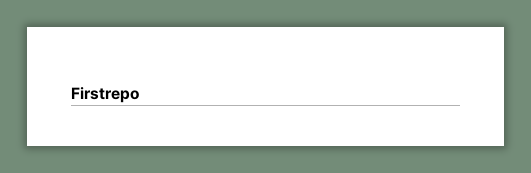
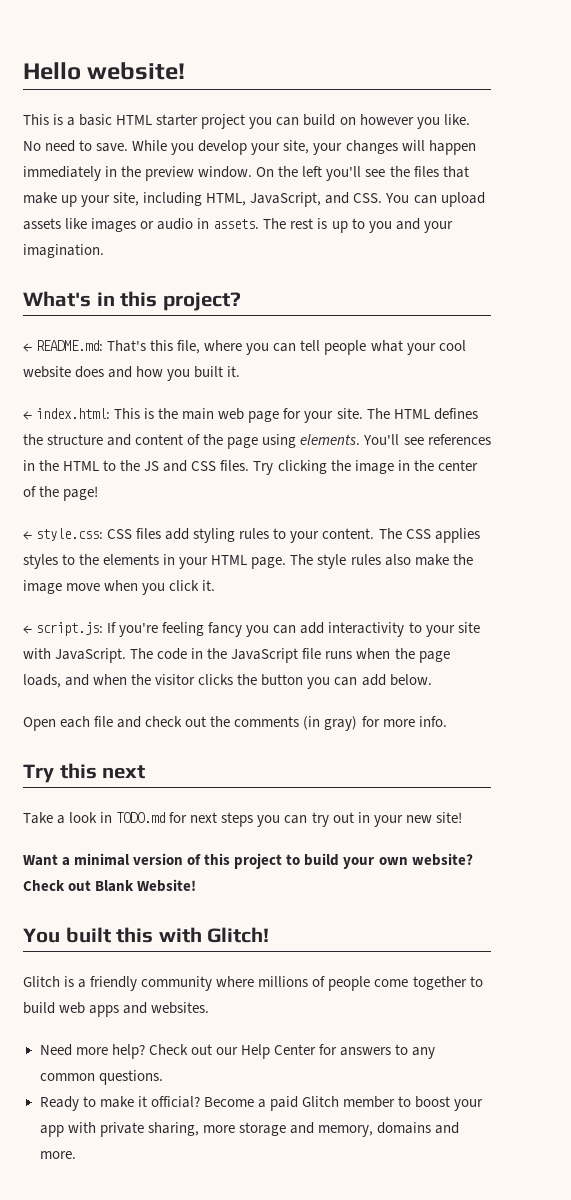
[71,87,139,103] Firstrepo -> [23,62,186,80] [23,114,470,129] [23,140,476,155] [23,166,469,181] [23,192,485,207] [23,218,453,233] [23,244,104,258] [23,291,241,311] [23,340,466,355] [23,366,241,381] [23,408,478,423] [23,434,491,449] [23,460,478,475] [23,486,99,501] [23,528,480,543] [23,554,473,569] [23,580,216,595] [23,622,480,637] [23,648,450,663] [23,674,432,689] [23,716,447,731] [23,763,146,783] [23,812,462,827] [23,853,473,869] [23,879,197,892] [23,927,270,943] [23,976,483,991] [23,1002,210,1017] [39,1044,436,1059] [39,1070,163,1085] [39,1096,484,1111] [39,1122,459,1137] [39,1151,76,1159] Hello website! // This is a basic HTML starter project you can build on however you like. No need to save. While you develop your site, your changes will happen immediately in the preview window. On the left you'll see the files that make up your site, including HTML, JavaScript, and CSS. You can upload assets like images or audio in assets. The rest is up to you and your imagination. // What's in this project? // ← README.md: That's this file, where you can tell people what your cool website does and how you built it. // ← index.html: This is the main web page for your site. The HTML defines the structure and content of the page using elements. You'll see references in the HTML to the JS and CSS files. Try clicking the image in the center of the page! // ← style.css: CSS files add styling rules to your content. The CSS applies styles to the elements in your HTML page. The style rules also make the image move when you click it. // ← script.js: If you're feeling fancy you can add interactivity to your site with JavaScript. The code in the JavaScript file runs when the page loads, and when the visitor clicks the button you can add below. // Open each file and check out the comments (in gray) for more info. // Try this next // Take a look in TODO.md for next steps you can try out in your new site! // Want a minimal version of this project to build your own website? Check out Blank Website! // You built this with Glitch! // Glitch is a friendly community where millions of people come together to build web apps and websites. // Need more help? Check out our Help Center for answers to any common questions. // Ready to make it official? Become a paid Glitch member to boost your app with private sharing, more storage and memory, domains and more.

